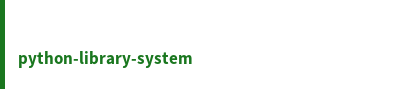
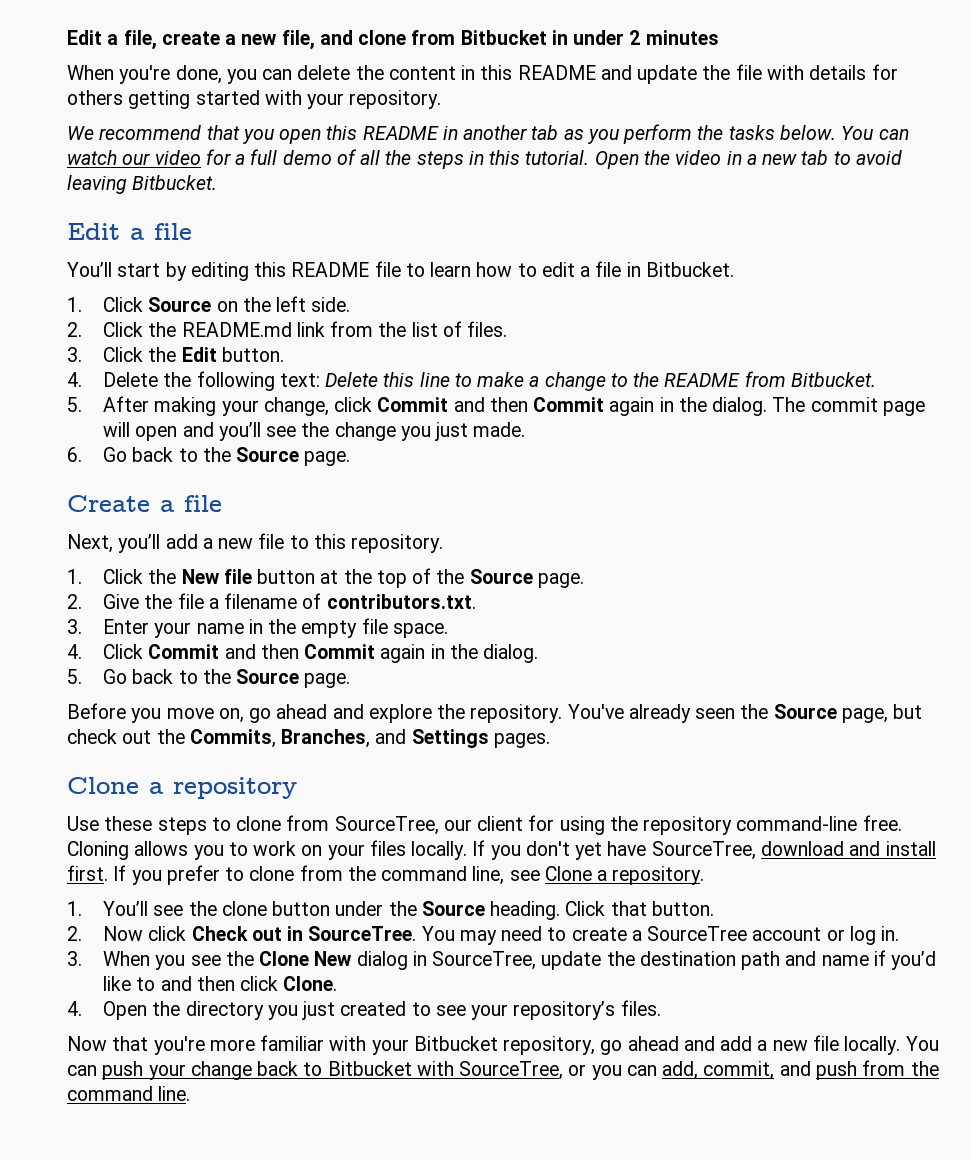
[18,51,193,68] python-library-system -> [67,30,719,50] [67,64,898,84] [67,90,442,109] [67,124,909,144] [67,149,902,169] [67,175,218,194] [67,223,192,240] [67,261,734,281] [67,296,351,312] [67,321,508,337] [67,347,284,362] [67,371,876,391] [67,396,925,416] [102,422,526,441] [67,447,351,466] [67,495,222,512] [67,533,444,553] [67,568,584,588] [67,593,476,609] [67,618,448,638] [67,644,539,663] [67,669,351,688] [67,703,923,723] [67,729,550,748] [67,777,297,799] [67,815,902,835] [67,840,936,860] [67,865,705,885] [67,901,714,920] [67,926,900,945] [67,950,937,970] [102,976,338,991] [67,1000,661,1020] [67,1035,939,1055] [67,1060,939,1080] [67,1086,191,1101] Edit a file, create a new file, and clone from Bitbucket in under 2 minutes // When you're done, you can delete the content in this README and update the file with details for others getting started with your repository. // We recommend that you open this README in another tab as you perform the tasks below. You can watch our video for a full demo of all the steps in this tutorial. Open the video in a new tab to avoid leaving Bitbucket. // Edit a file // You’ll start by editing this README file to learn how to edit a file in Bitbucket. // 1. Click Source on the left side. // 2. Click the README.md link from the list of files. // 3. Click the Edit button. // 4. Delete the following text: Delete this line to make a change to the README from Bitbucket. // 5. After making your change, click Commit and then Commit again in the dialog. The commit page will open and you’ll see the change you just made. // 6. Go back to the Source page. // Create a file // Next, you’ll add a new file to this repository. // 1. Click the New file button at the top of the Source page. // 2. Give the file a filename of contributors.txt. // 3. Enter your name in the empty file space. // 4. Click Commit and then Commit again in the dialog. // 5. Go back to the Source page. // Before you move on, go ahead and explore the repository. You've already seen the Source page, but check out the Commits, Branches, and Settings pages. // Clone a repository // Use these steps to clone from SourceTree, our client for using the repository command-line free. Cloning allows you to work on your files locally. If you don't yet have SourceTree, download and install first. If you prefer to clone from the command line, see Clone a repository. // 1. You’ll see the clone button under the Source heading. Click that button. // 2. Now click Check out in SourceTree. You may need to create a SourceTree account or log in. // 3. When you see the Clone New dialog in SourceTree, update the destination path and name if you’d like to and then click Clone. // 4. Open the directory you just created to see your repository’s files. // Now that you're more familiar with your Bitbucket repository, go ahead and add a new file locally. You can push your change back to Bitbucket with SourceTree, or you can add, commit, and push from the command line.

